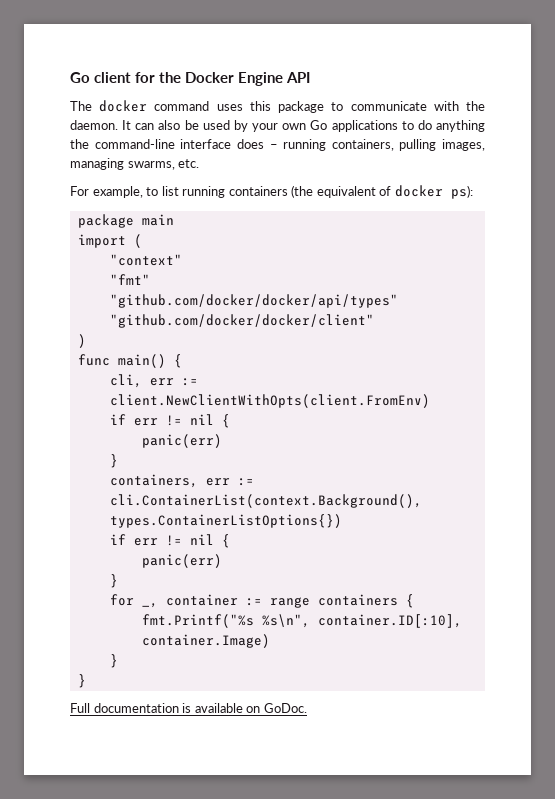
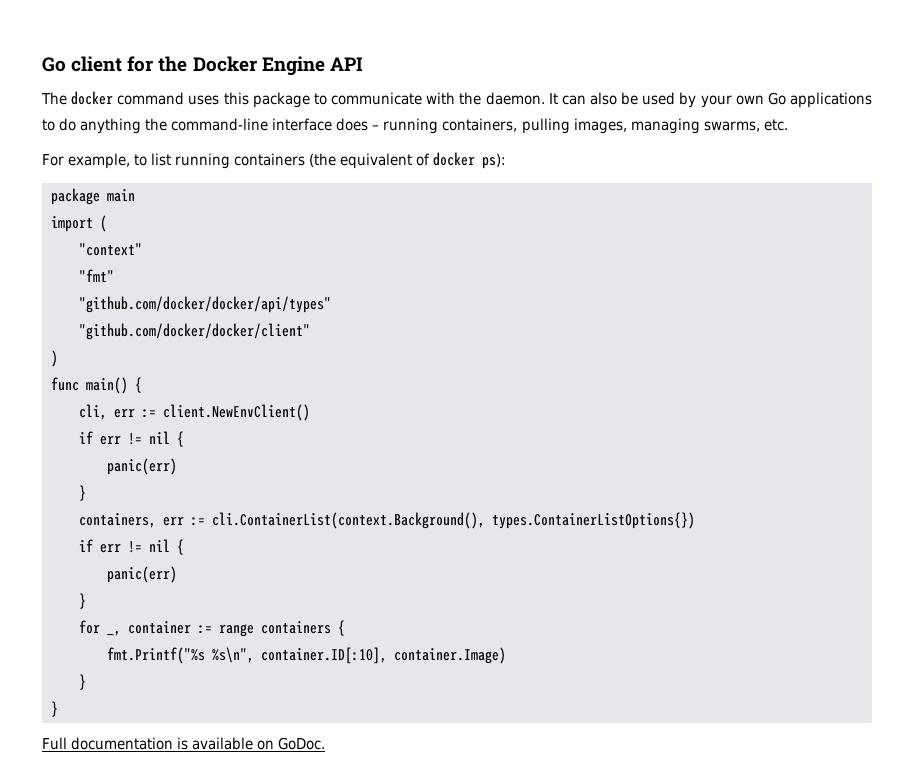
[109,394,430,408] client.NewClientWithOpts(client.FromEnv) -> [163,404,310,421] client.NewEnvClient()

